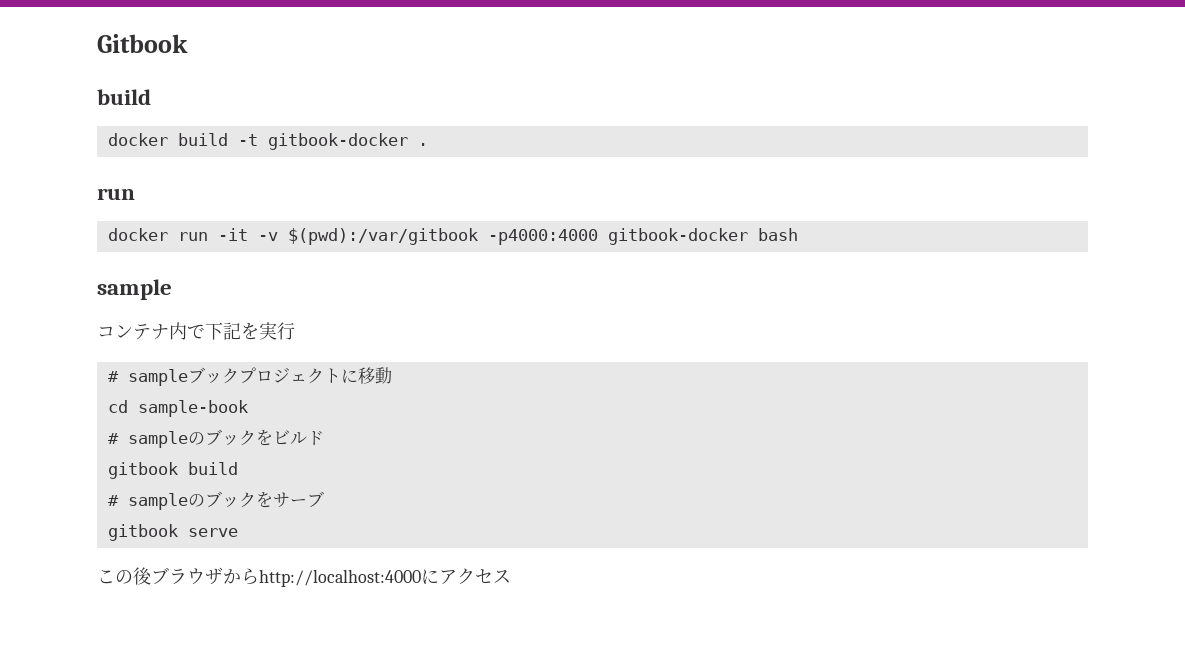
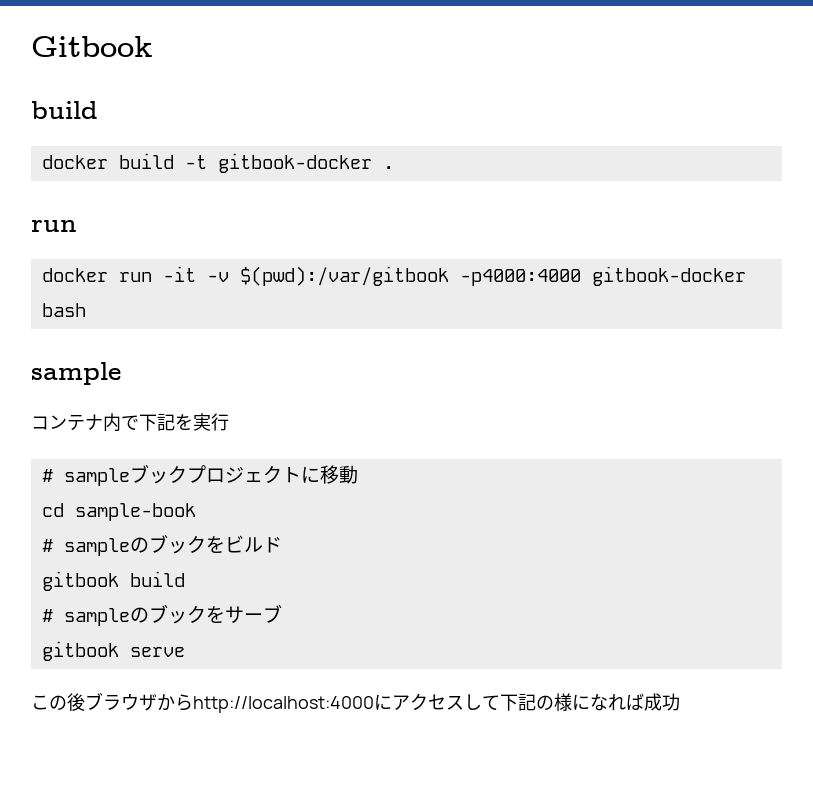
(511, 576) none -> [464,693,680,711] して下記の様になれば成功

